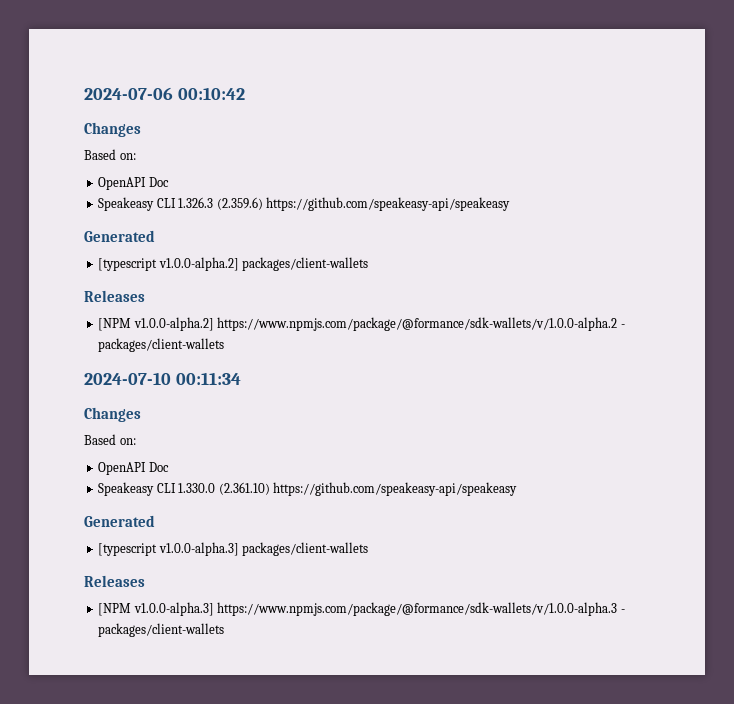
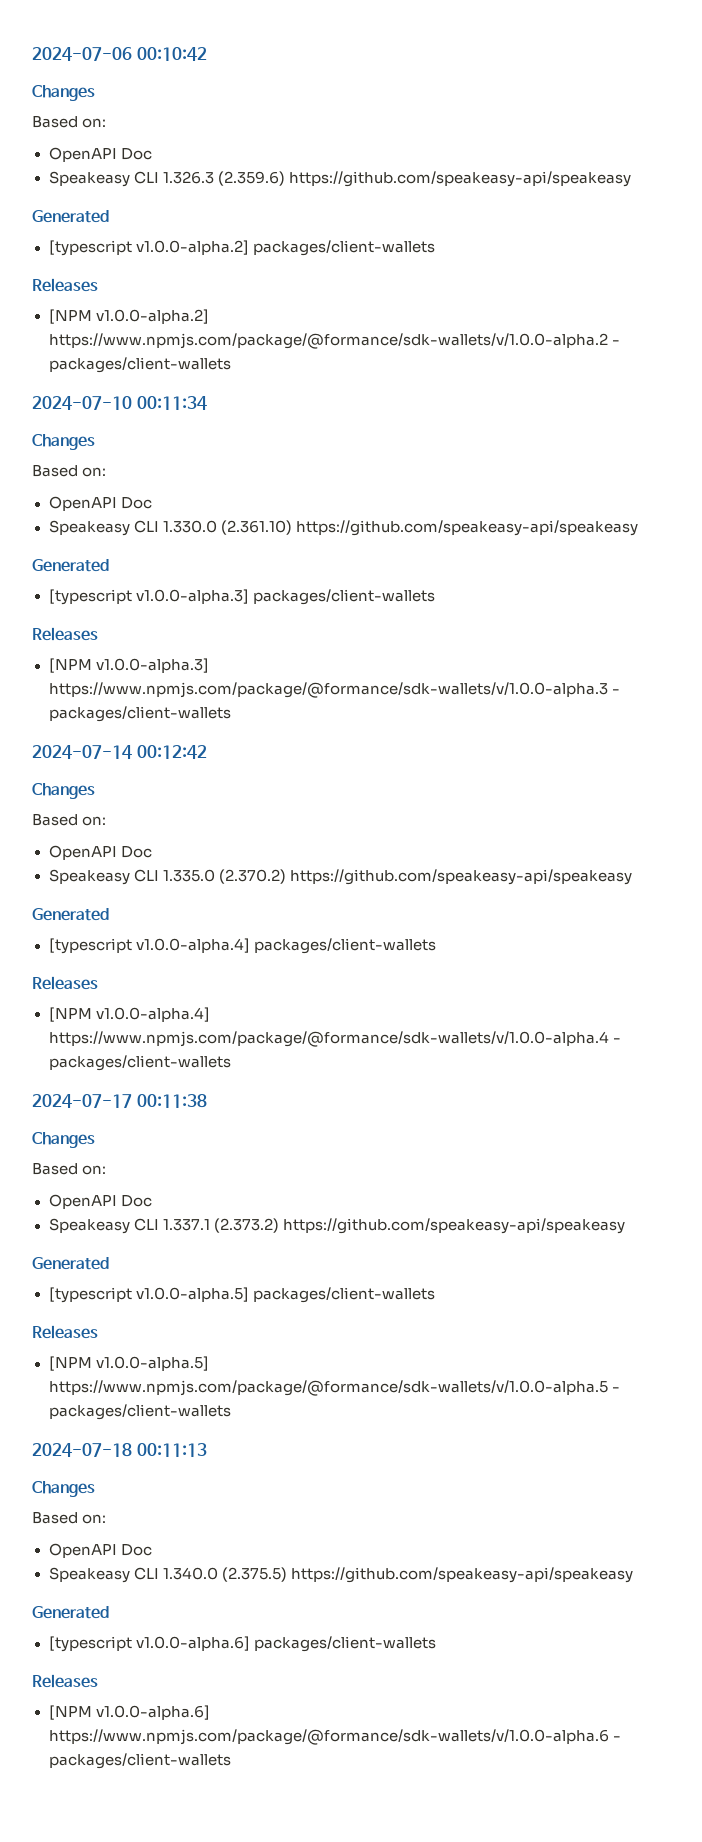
(225, 630) none -> [32,745,207,759] [32,783,95,799] [32,814,107,826] [48,845,152,860] [48,869,632,885] [32,908,109,921] [48,938,436,954] [32,976,98,990] [48,1007,210,1022] [48,1031,621,1047] [48,1055,231,1071] [32,1094,207,1108] [32,1132,95,1148] [32,1163,107,1175] [48,1194,152,1209] [48,1218,625,1234] [32,1257,109,1270] [48,1287,435,1303] [32,1325,98,1339] [48,1356,209,1371] [48,1380,620,1396] [48,1404,231,1420] [32,1443,207,1457] [32,1481,95,1497] [32,1512,107,1524] [48,1543,152,1558] [48,1567,633,1583] [32,1606,109,1619] [48,1636,436,1652] [32,1674,98,1688] [48,1705,210,1720] [48,1729,621,1745] [48,1753,231,1769] // 2024-07-14 00:12:42 // Changes // Based on: // OpenAPI Doc // Speakeasy CLI 1.335.0 (2.370.2) https://github.com/speakeasy-api/speakeasy // Generated // [typescript v1.0.0-alpha.4] packages/client-wallets // Releases // [NPM v1.0.0-alpha.4] https://www.npmjs.com/package/@formance/sdk-wallets/v/1.0.0-alpha.4 - packages/client-wallets // 2024-07-17 00:11:38 // Changes // Based on: // OpenAPI Doc // Speakeasy CLI 1.337.1 (2.373.2) https://github.com/speakeasy-api/speakeasy // Generated // [typescript v1.0.0-alpha.5] packages/client-wallets // Releases // [NPM v1.0.0-alpha.5] https://www.npmjs.com/package/@formance/sdk-wallets/v/1.0.0-alpha.5 - packages/client-wallets // 2024-07-18 00:11:13 // Changes // Based on: // OpenAPI Doc // Speakeasy CLI 1.340.0 (2.375.5) https://github.com/speakeasy-api/speakeasy // Generated // [typescript v1.0.0-alpha.6] packages/client-wallets // Releases // [NPM v1.0.0-alpha.6] https://www.npmjs.com/package/@formance/sdk-wallets/v/1.0.0-alpha.6 - packages/client-wallets

